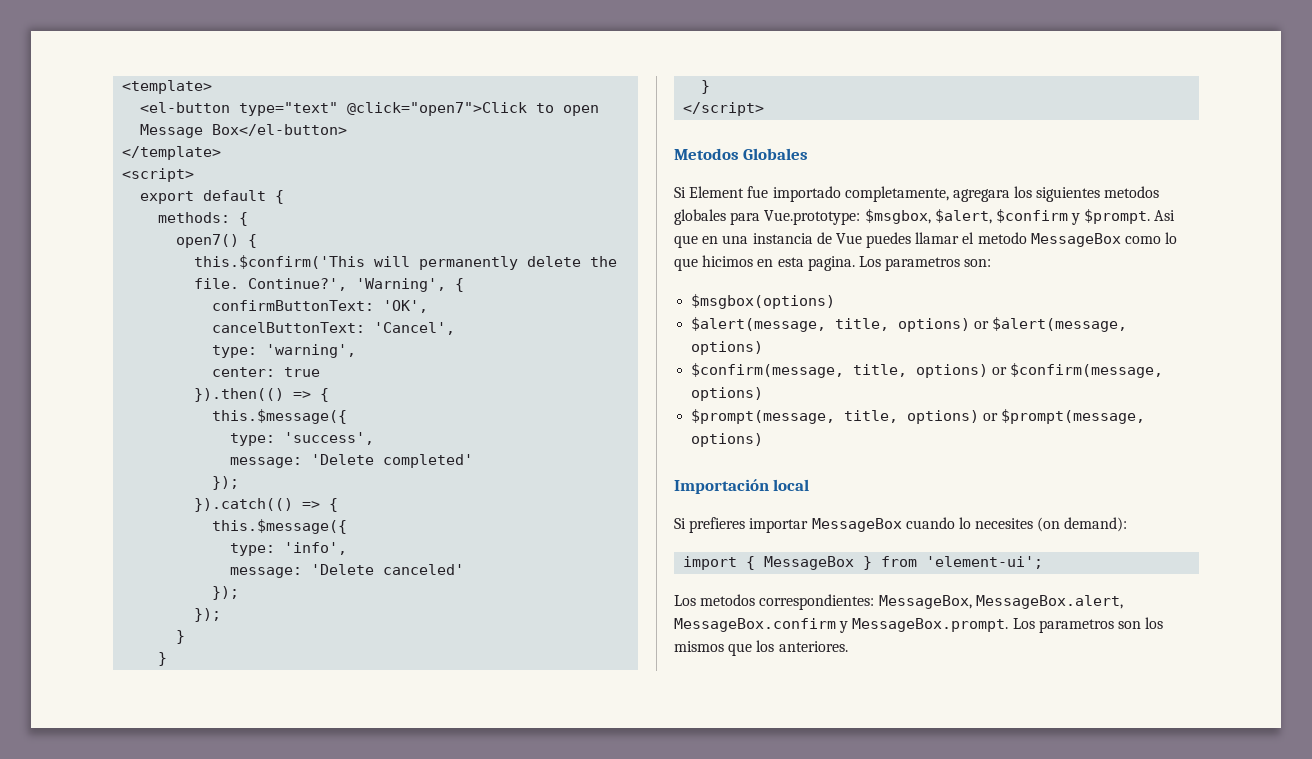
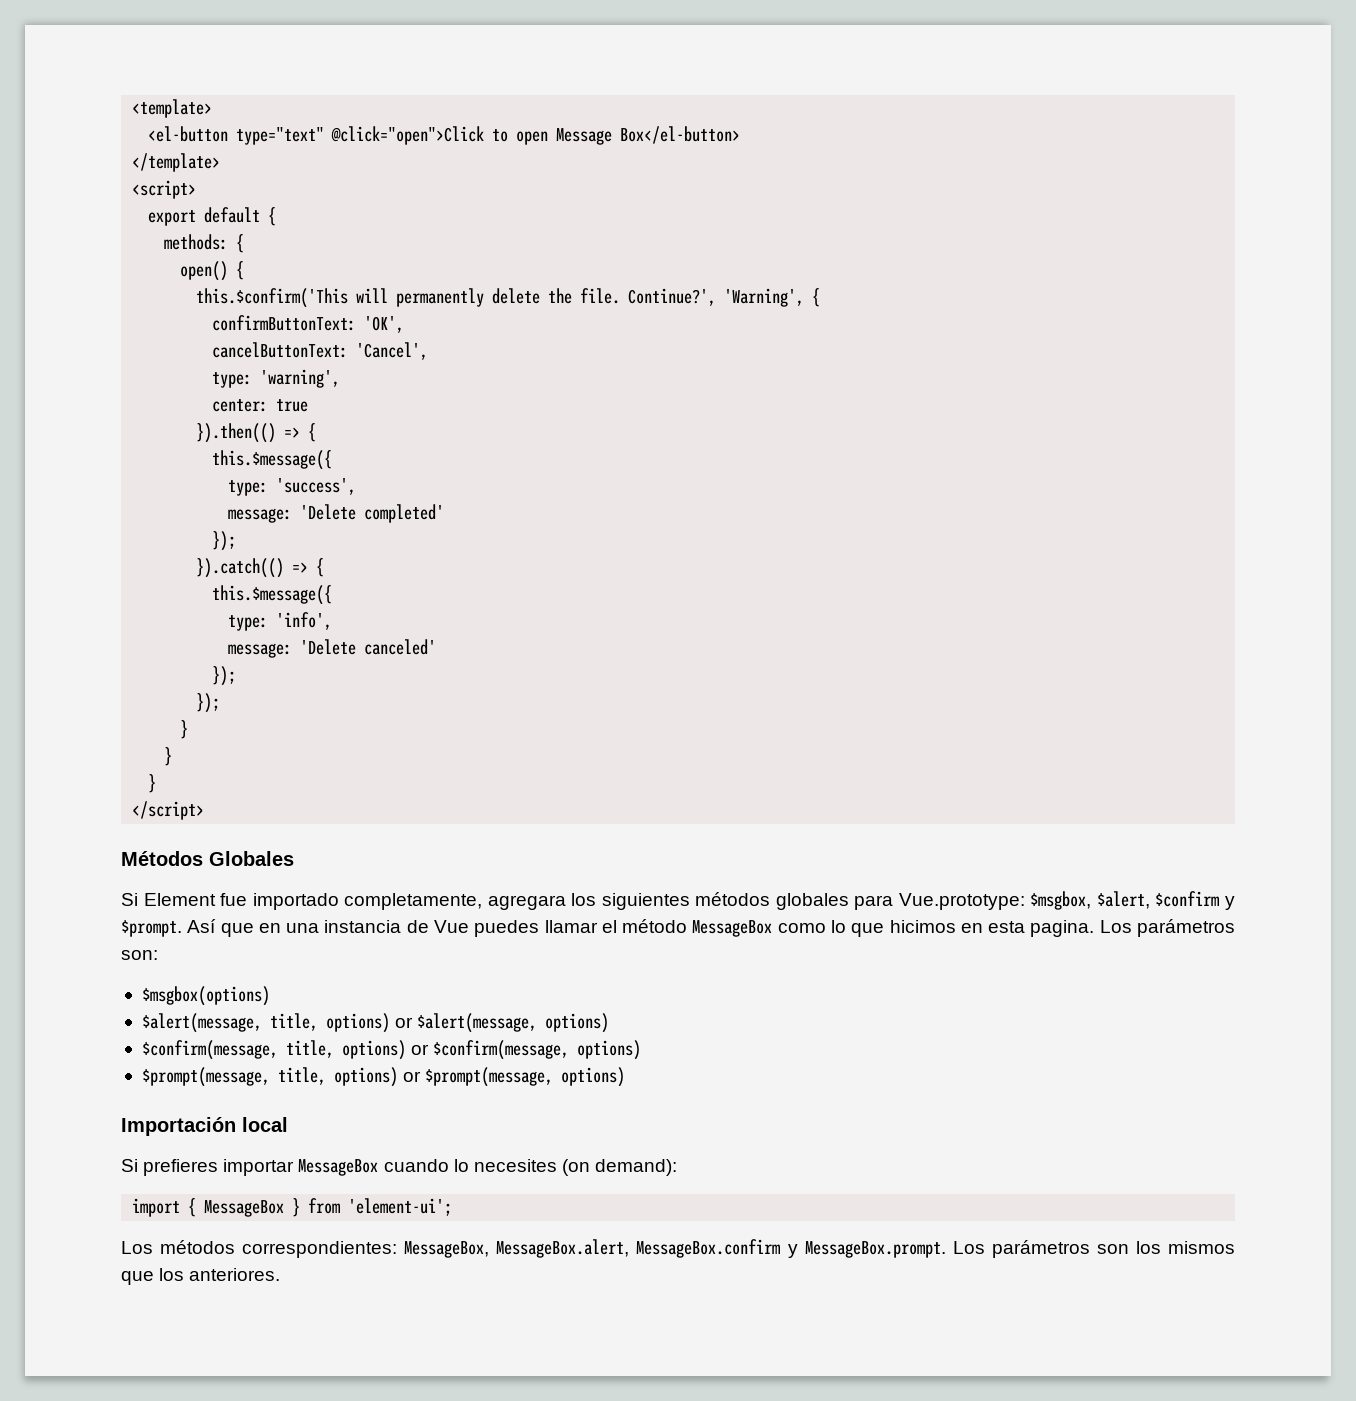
[347,102,528,116] @click="open7">Click -> [331,126,485,145] @click="open">Click
[176,234,240,248] open7() -> [180,261,229,281] open()
[674,148,739,160] Metodos -> [121,851,203,866] Métodos
[1104,186,1160,198] metodos -> [695,892,771,906] métodos
[1154,210,1176,221] Asi -> [187,919,217,933] Así
[977,232,1027,244] metodo -> [622,919,688,933] método
[885,257,961,271] parametros -> [1137,919,1236,937] parámetros
[700,594,756,606] metodos -> [160,1240,236,1254] métodos
[1038,619,1114,633] parametros -> [991,1240,1090,1258] parámetros

